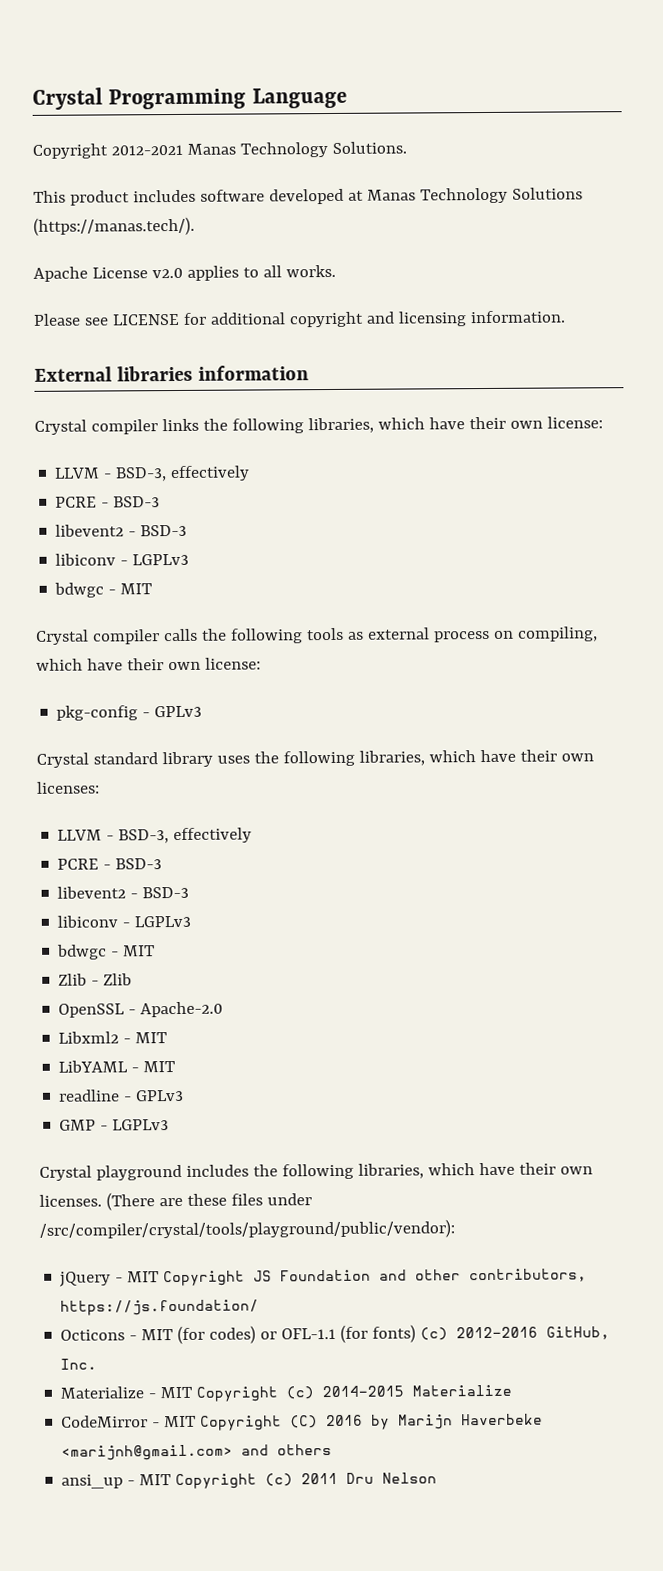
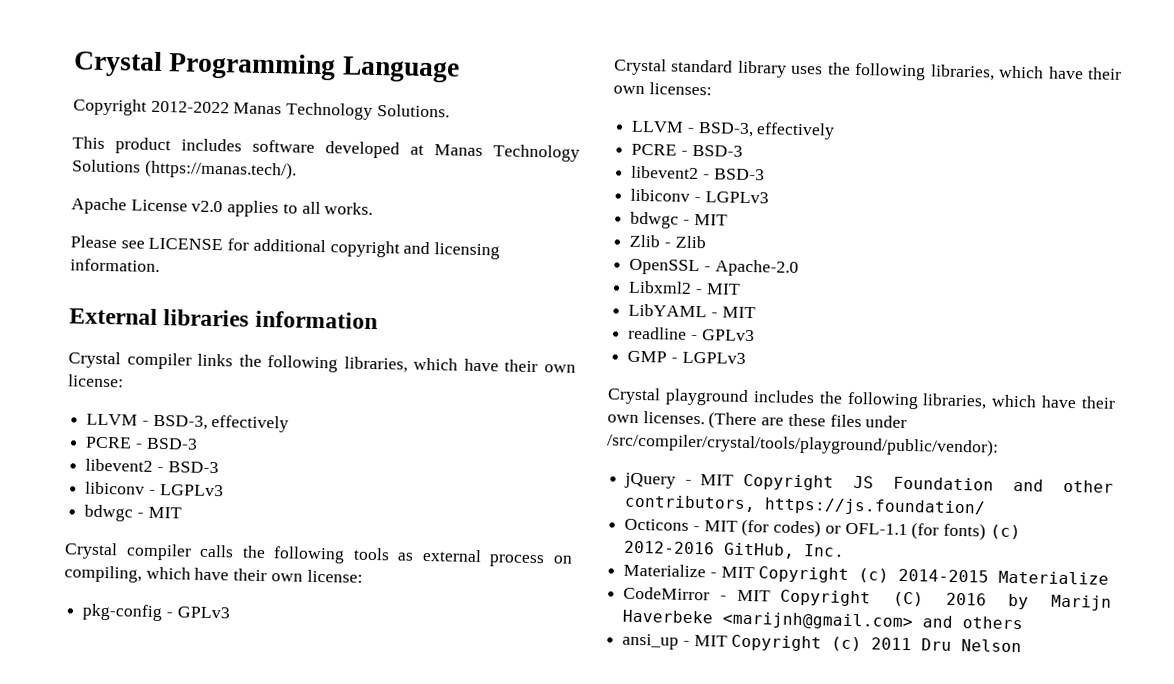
[110,144,183,156] 2012-2021 -> [150,100,230,114] 2012-2022

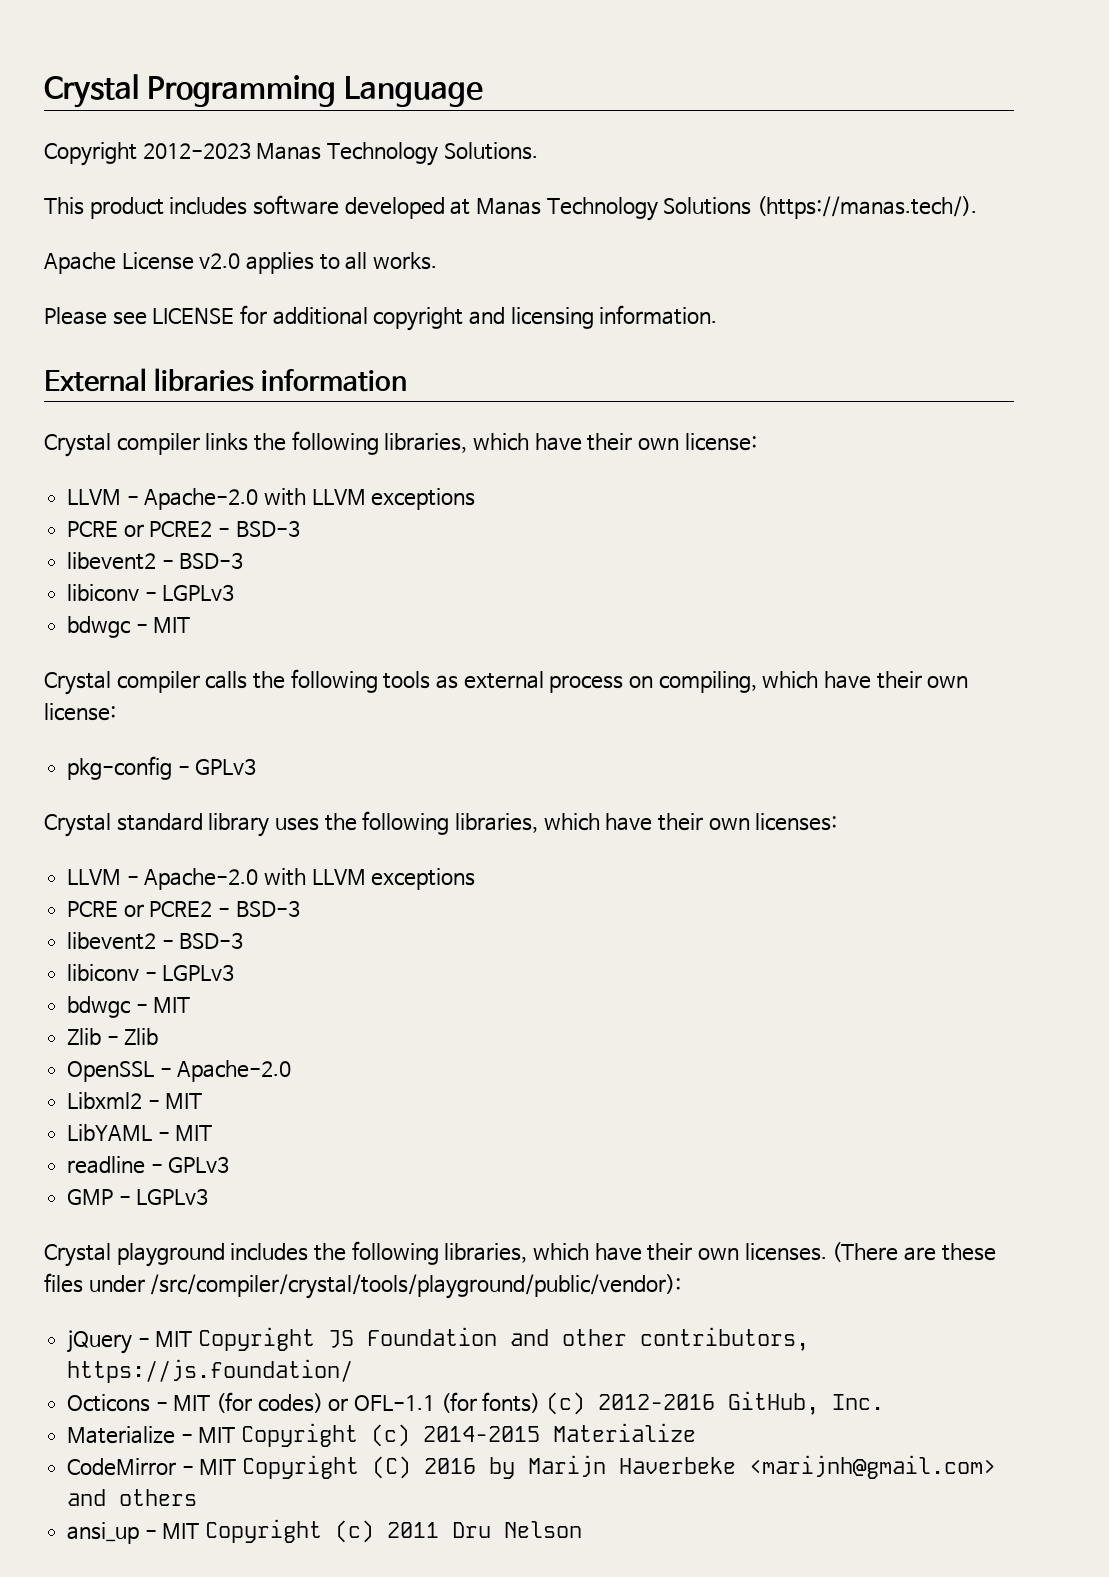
[150,100,230,114] 2012-2022 -> [142,142,251,159] 2012-2023
[152,414,290,433] [85,436,133,449] BSD-3, effectively // PCRE -> [144,488,476,510] [67,521,213,537] Apache-2.0 with LLVM exceptions // PCRE or PCRE2
[697,122,836,140] [631,143,678,156] BSD-3, effectively // PCRE -> [144,868,476,890] [67,901,213,917] Apache-2.0 with LLVM exceptions // PCRE or PCRE2

